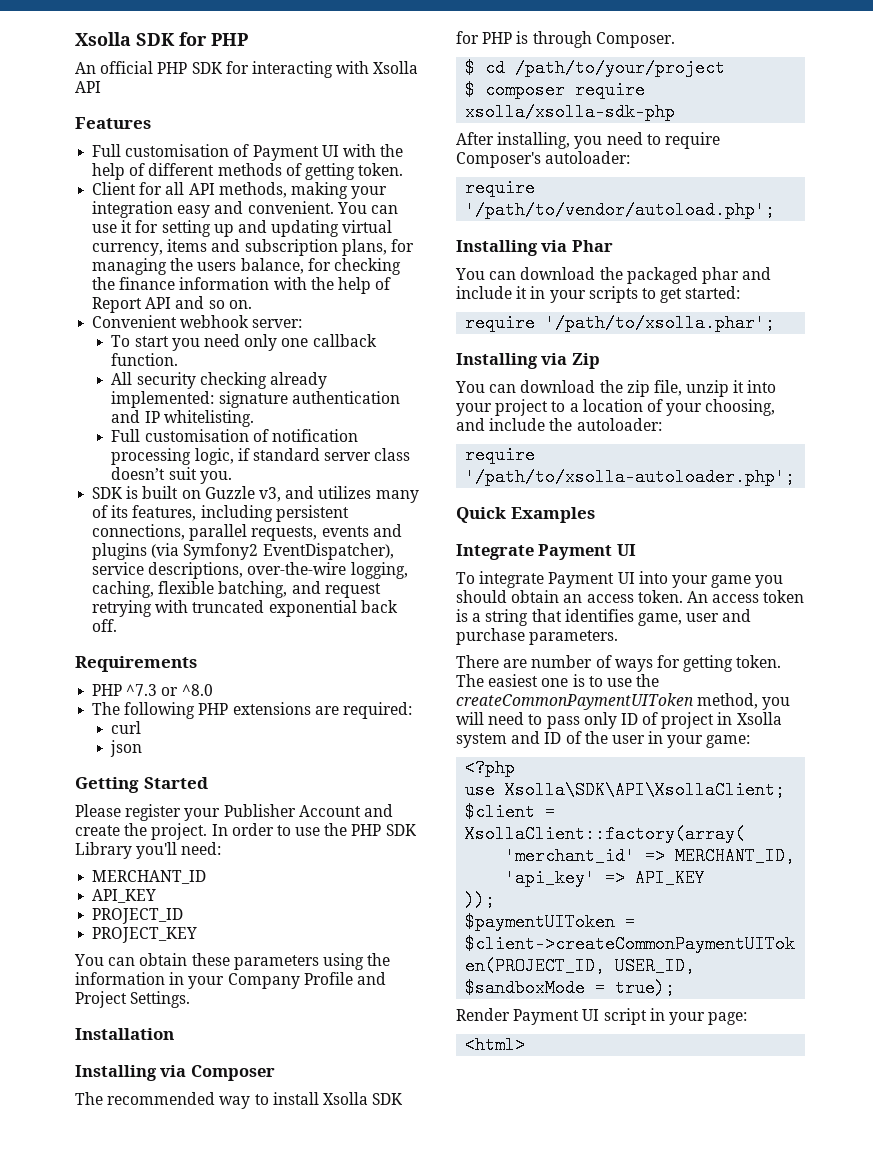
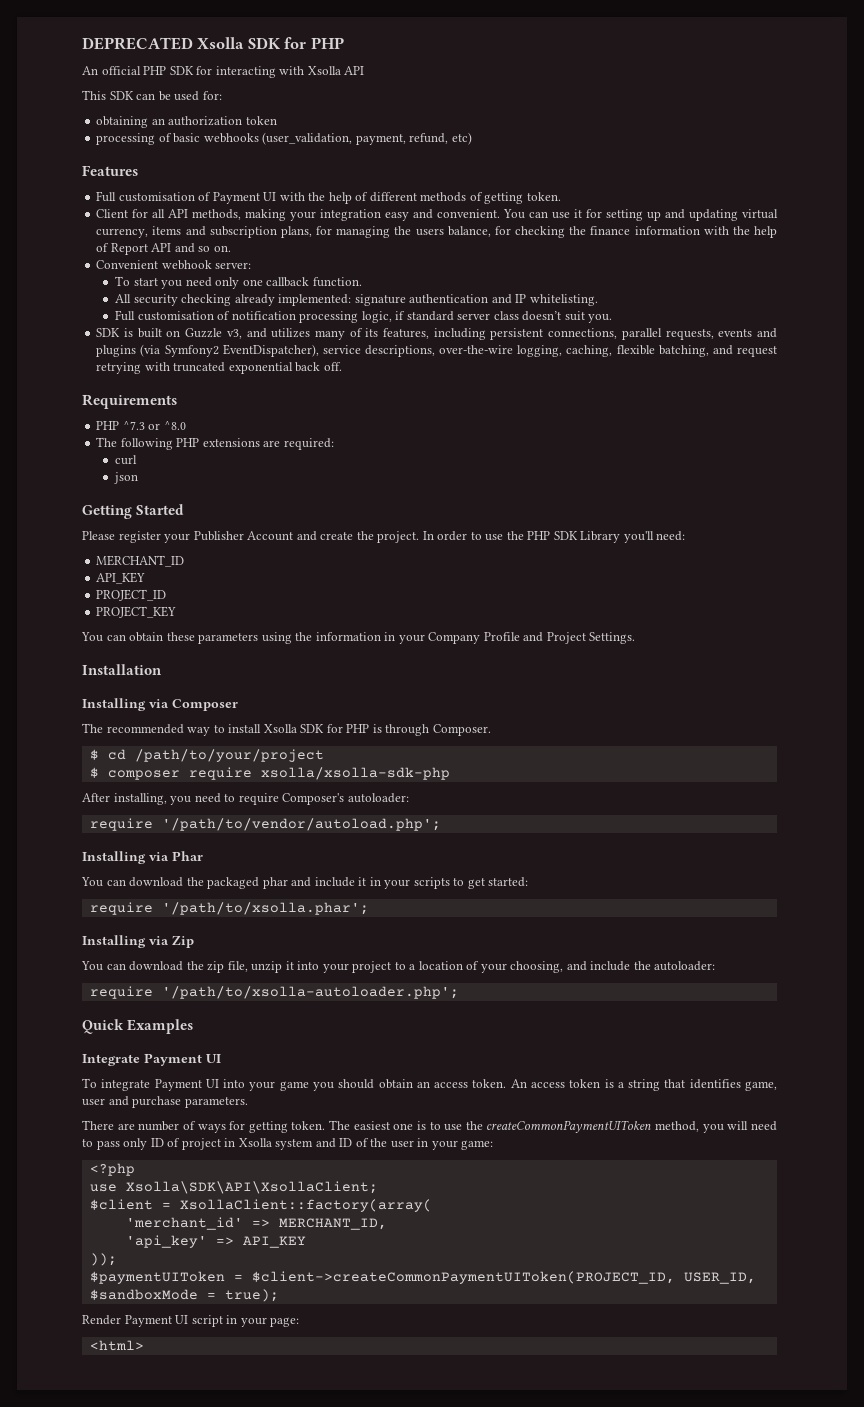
(75, 39) none -> [82,37,193,50] DEPRECATED
(101, 87) none -> [82,90,222,101] [96,116,277,128] [96,132,472,145] // This SDK can be used for: // obtaining an authorization token // processing of basic webhooks (user_validation, payment, refund, etc)

